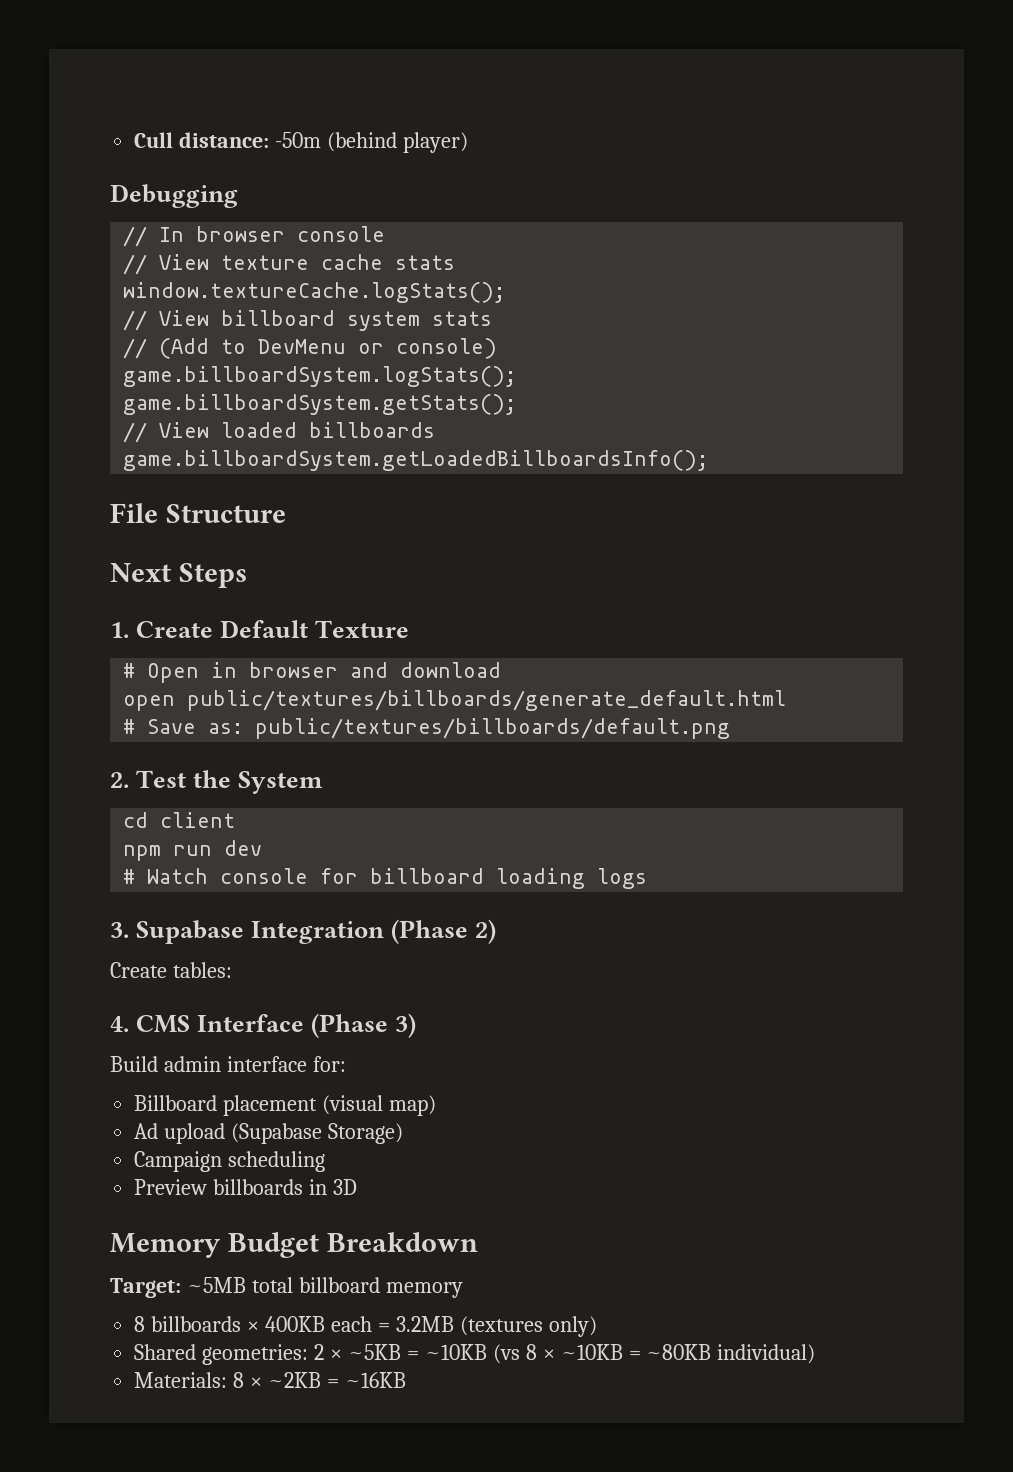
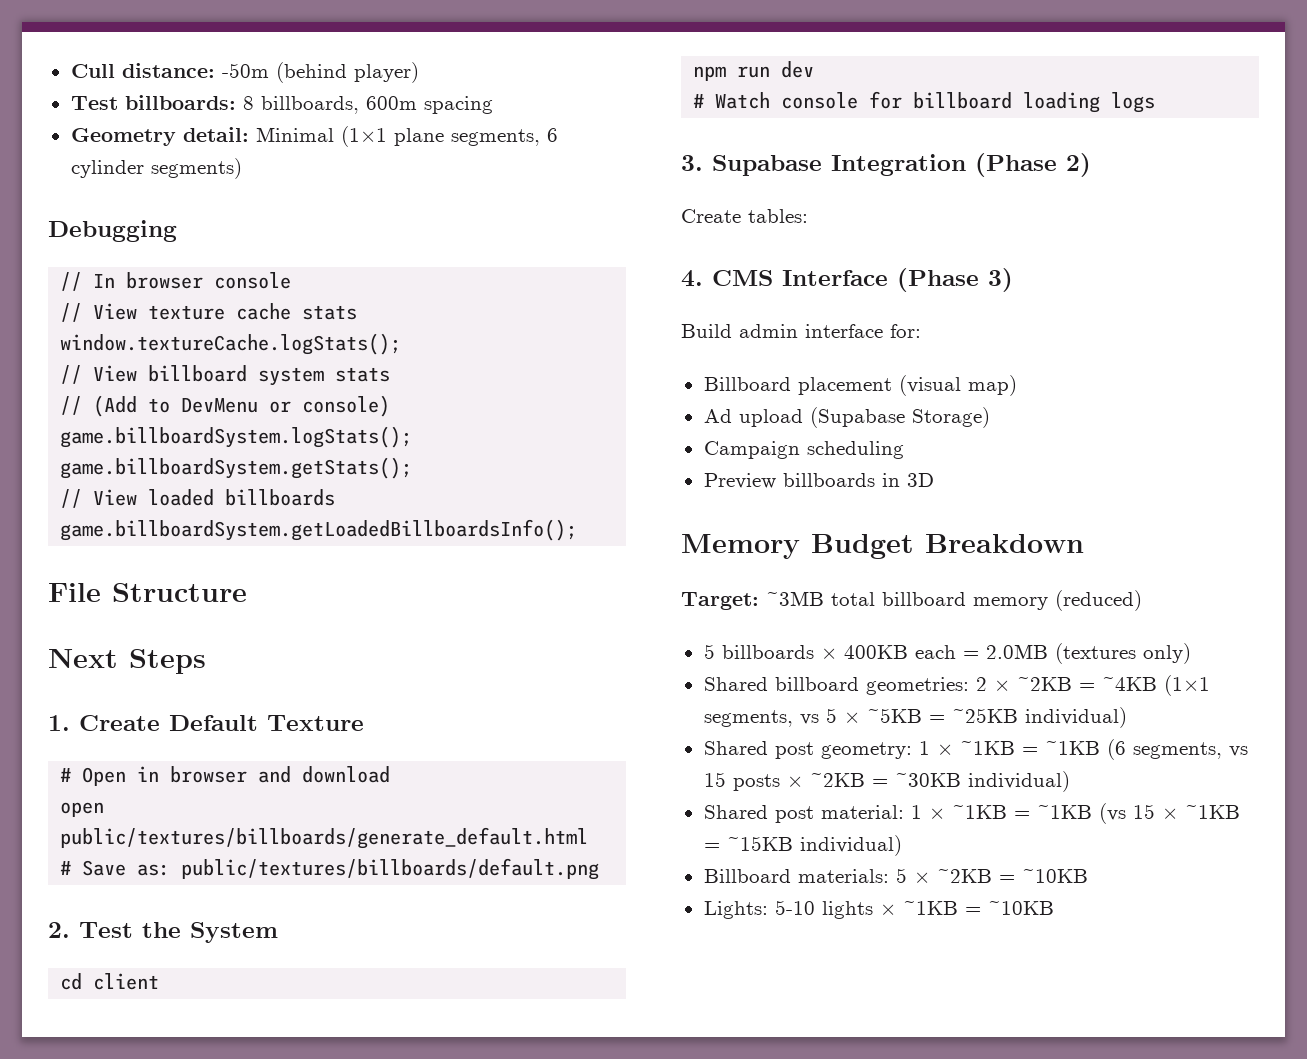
(468, 142) none -> [70,95,493,114] [70,126,558,147] [70,158,242,179] // Test billboards: 8 billboards, 600m spacing // Geometry detail: Minimal (1×1 plane segments, 6 cylinder segments)
[186,1277,246,1293] ~5MB -> [766,591,824,606] ~3MB
[134,1316,146,1332] // 8 -> [1055,590,1142,611] [703,644,715,659] (reduced) // 5
[395,1316,454,1332] 3.2MB -> [985,644,1048,659] 2.0MB
(197, 1352) none -> [774,677,859,691] billboard
[347,1344,816,1364] [134,1372,406,1388] ~5KB = ~10KB (vs 8 × ~10KB = ~80KB individual) // Materials: 8 × ~2KB = ~16KB -> [1016,675,1210,696] [703,707,1127,728] [703,739,1248,760] [703,771,1070,792] [703,803,1240,824] [703,835,902,856] [703,868,1088,883] [703,900,1054,919] ~2KB = ~4KB (1×1 segments, vs 5 × ~5KB = ~25KB individual) // Shared post geometry: 1 × ~1KB = ~1KB (6 segments, vs 15 posts × ~2KB = ~30KB individual) // Shared post material: 1 × ~1KB = ~1KB (vs 15 × ~1KB = ~15KB individual) // Billboard materials: 5 × ~2KB = ~10KB // Lights: 5-10 lights × ~1KB = ~10KB

